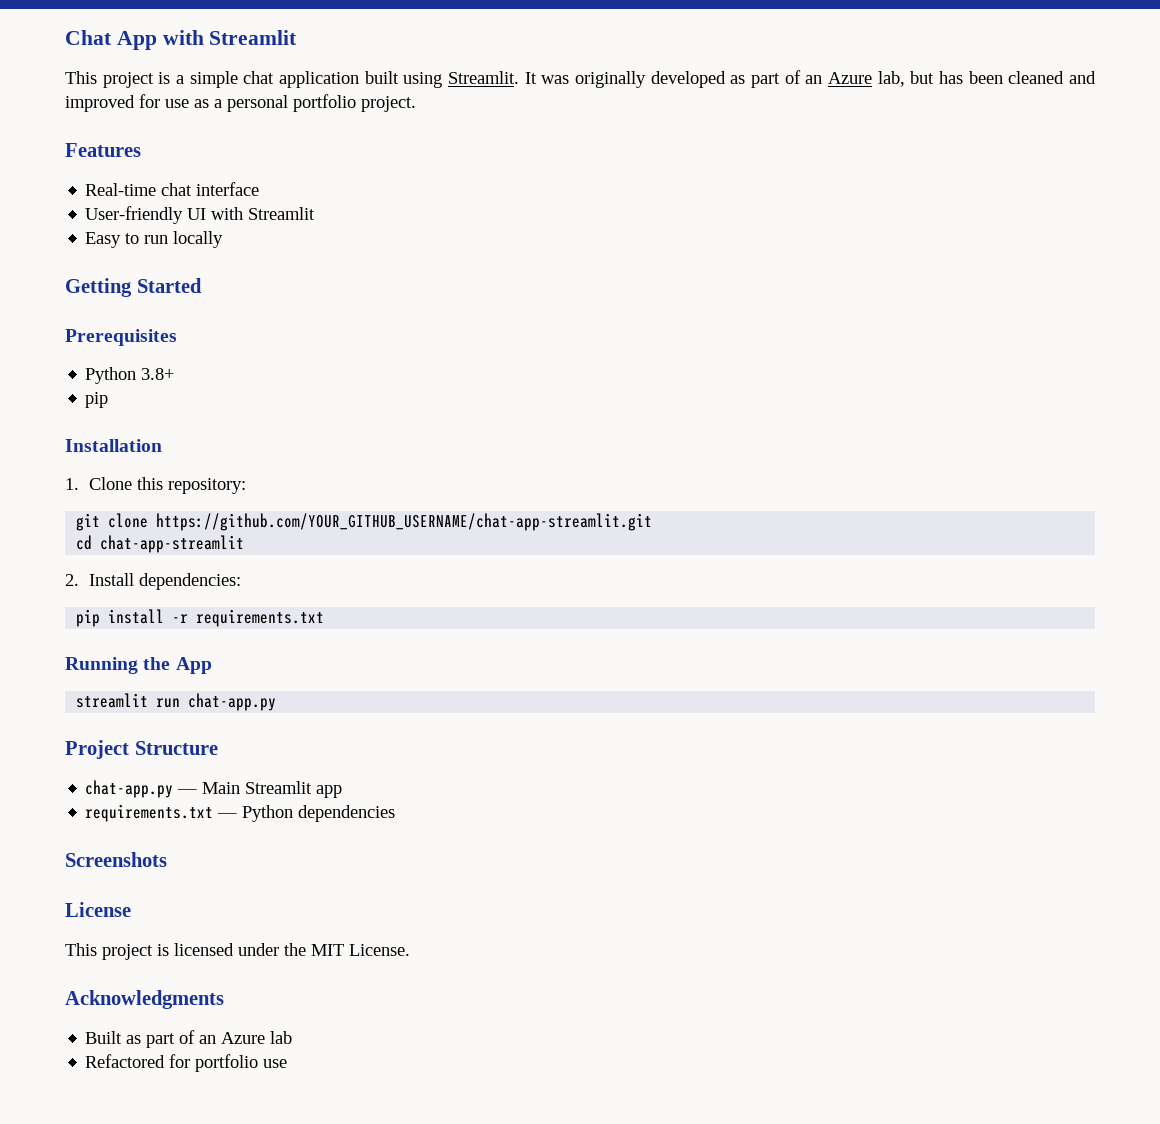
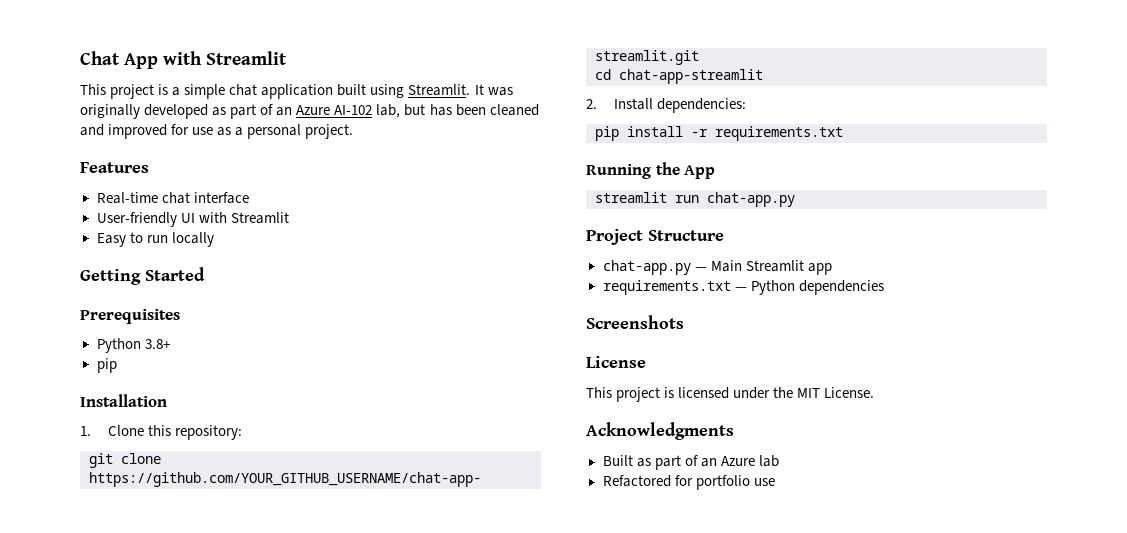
(872, 78) none -> [334,105,373,115] AI-102
[293,94,356,112] portfolio -> (302, 131) none

